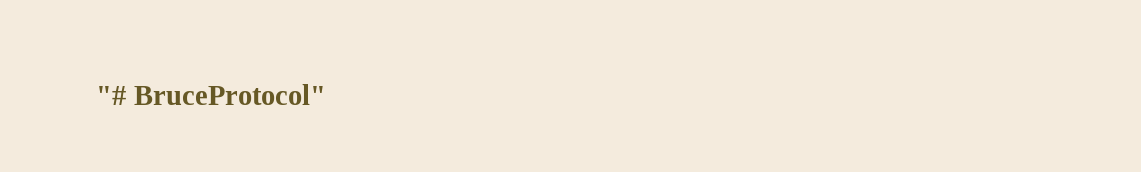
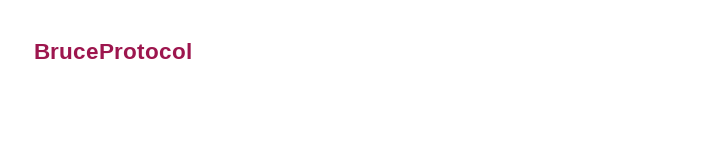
[96,84,326,105] "# BruceProtocol" -> [34,43,192,59] BruceProtocol

